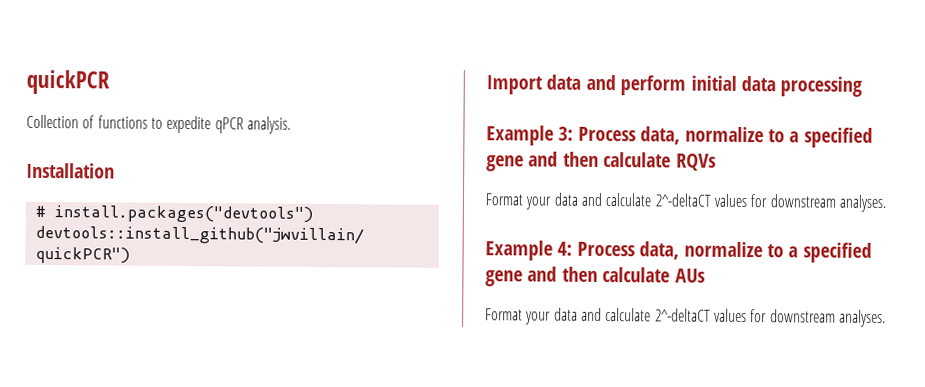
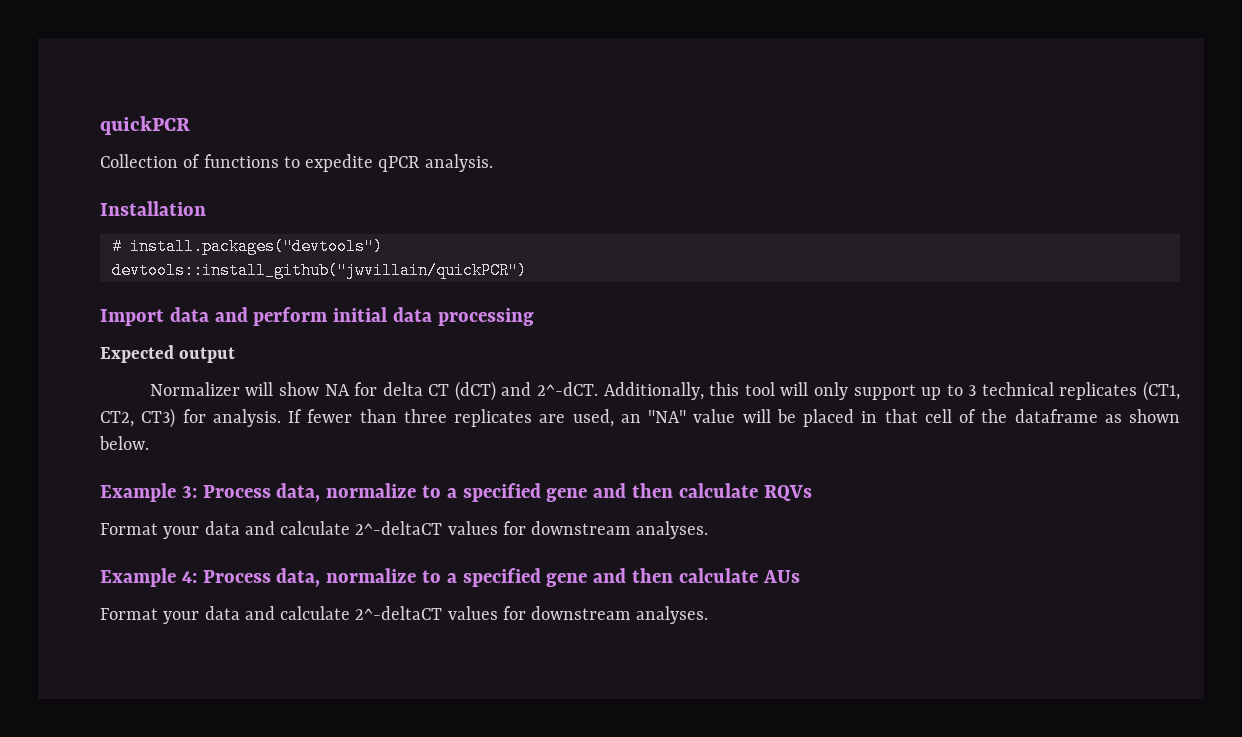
(863, 86) none -> [100,345,236,363] [149,381,1180,401] [100,408,1180,428] [99,436,149,450] // Expected output // Normalizer will show NA for delta CT (dCT) and 2^-dCT. Additionally, this tool will only support up to 3 technical replicates (CT1, CT2, CT3) for analysis. If fewer than three replicates are used, an "NA" value will be placed in that cell of the dataframe as shown below.

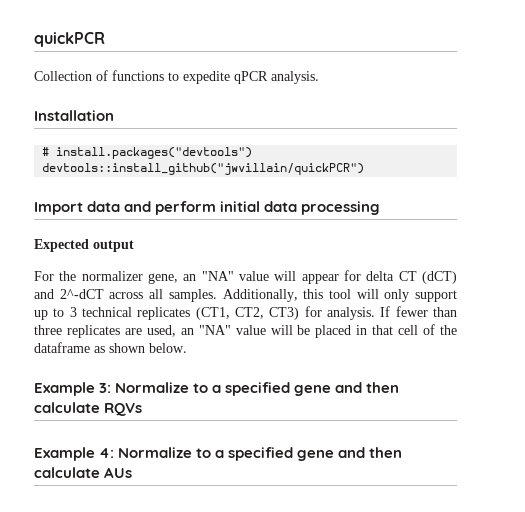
[149,382,350,396] Normalizer will show NA -> [34,271,339,284] For the normalizer gene, an "NA" value will appear
[537,382,599,396] 2^-dCT. -> [59,289,217,302] 2^-dCT across all samples.
[202,483,417,502] Process data, normalize -> [115,382,190,393] Normalize
[100,521,709,539] // Format your data and calculate 2^-deltaCT values for downstream analyses. -> (143, 409) none
[202,568,417,587] Process data, normalize -> [118,447,193,458] Normalize
[100,606,709,624] // Format your data and calculate 2^-deltaCT values for downstream analyses. -> (133, 472) none

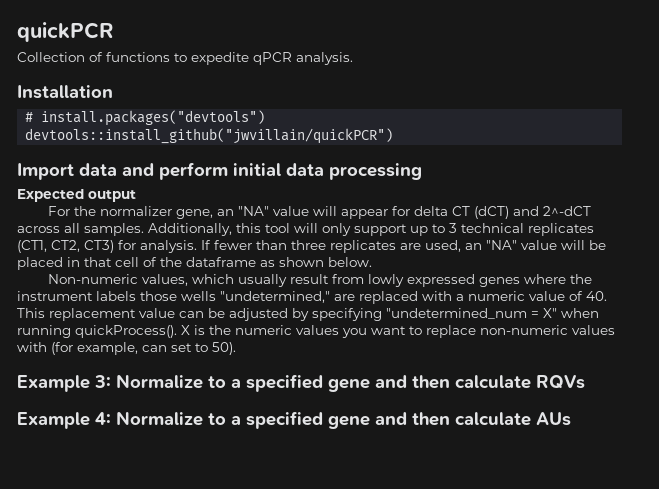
(187, 348) none -> [48,274,593,287] [17,291,607,304] [17,308,599,321] [17,325,615,338] [17,342,236,355] // Non-numeric values, which usually result from lowly expressed genes where the instrument labels those wells "undetermined," are replaced with a numeric value of 40. This replacement value can be adjusted by specifying "undetermined_num = X" when running quickProcess(). X is the numeric values you want to replace non-numeric values with (for example, can set to 50).

